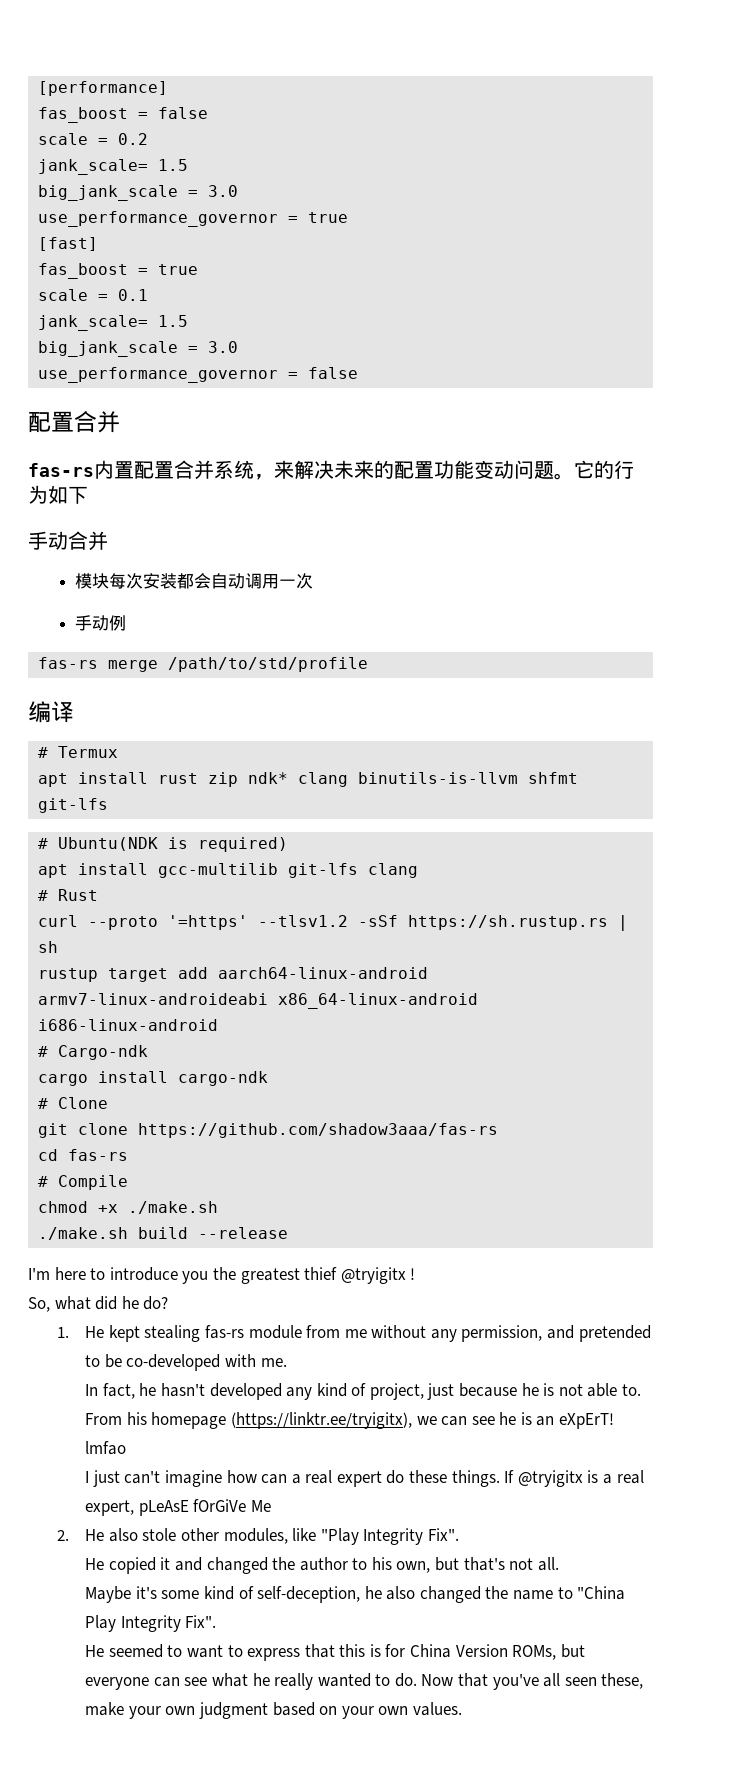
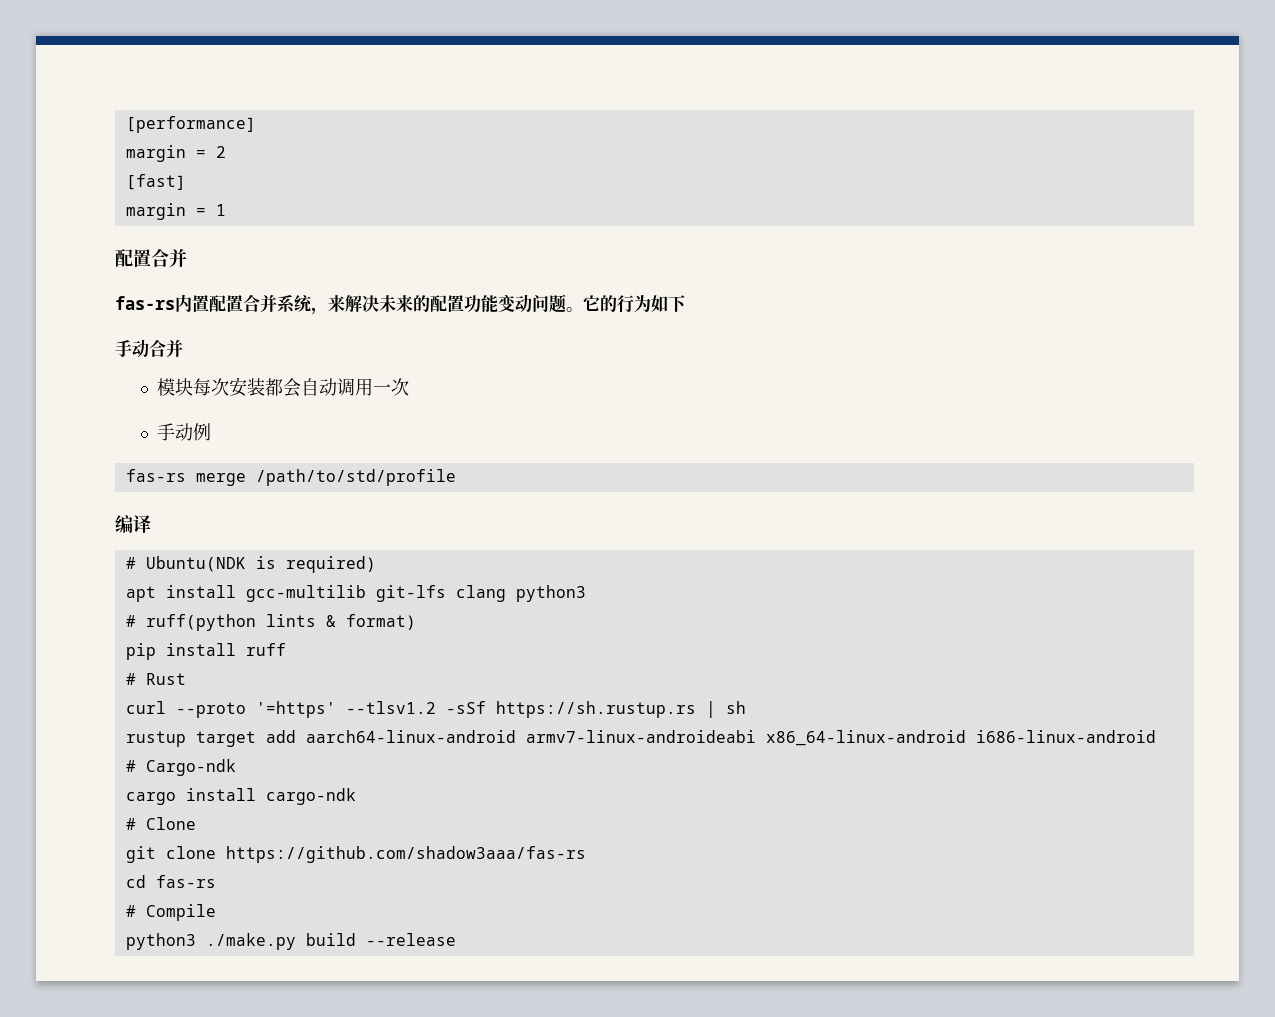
[38,107,209,123] [38,133,149,145] [38,159,189,175] [38,185,239,201] [38,211,349,227] [38,237,99,251] [38,263,199,279] [38,289,149,301] [38,315,189,331] [38,341,239,357] [38,367,359,383] fas_boost = false // scale = 0.2 // jank_scale= 1.5 // big_jank_scale = 3.0 // use_performance_governor = true // [fast] // fas_boost = true // scale = 0.1 // jank_scale= 1.5 // big_jank_scale = 3.0 // use_performance_governor = false -> [125,145,226,162] [125,174,186,190] [125,203,226,220] margin = 2 // [fast] // margin = 1
[38,746,119,758] [38,772,579,787] [38,798,109,813] // # Termux // apt install rust zip ndk* clang binutils-is-llvm shfmt git-lfs -> (151, 524) none
(419, 870) none -> [515,585,586,602] [125,614,416,631] [125,643,286,660] python3 // # ruff(python lints & format) // pip install ruff
[38,1201,219,1214] [38,1227,289,1240] [28,1267,416,1284] [28,1296,169,1312] [56,1325,651,1342] [85,1354,287,1371] [85,1383,642,1400] [85,1412,615,1429] [85,1441,127,1455] [85,1470,644,1487] [85,1499,271,1516] [56,1528,459,1545] [85,1557,559,1574] [85,1586,626,1603] [85,1615,217,1632] [85,1644,585,1661] [85,1673,644,1690] [85,1702,462,1719] chmod +x ./make.sh // ./make.sh build --release // I'm here to introduce you the greatest thief @tryigitx ! // So, what did he do? // 1. He kept stealing fas-rs module from me without any permission, and pretended to be co-developed with me. // In fact, he hasn't developed any kind of project, just because he is not able to. From his homepage (https://linktr.ee/tryigitx), we can see he is an eXpErT! lmfao // I just can't imagine how can a real expert do these things. If @tryigitx is a real expert, pLeAsE fOrGiVe Me // 2. He also stole other modules, like "Play Integrity Fix". // He copied it and changed the author to his own, but that's not all. // Maybe it's some kind of self-deception, he also changed the name to "China Play Integrity Fix". // He seemed to want to express that this is for China Version ROMs, but everyone can see what he really wanted to do. Now that you've all seen these, make your own judgment based on your own values. -> [125,933,456,950] python3 ./make.py build --release

